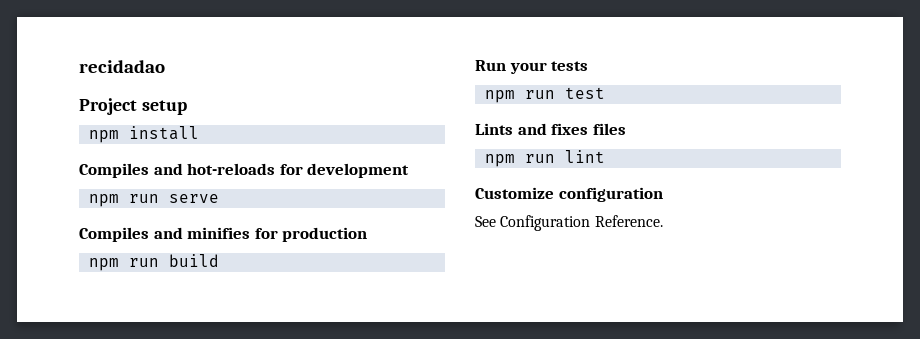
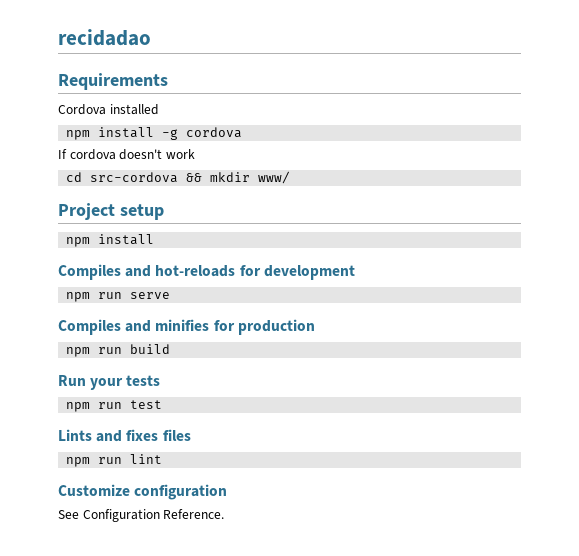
(165, 66) none -> [58,73,168,90] [58,104,159,115] [66,127,243,140] [58,149,195,160] [66,171,291,184] // Requirements // Cordova installed // npm install -g cordova // If cordova doesn't work // cd src-cordova && mkdir www/

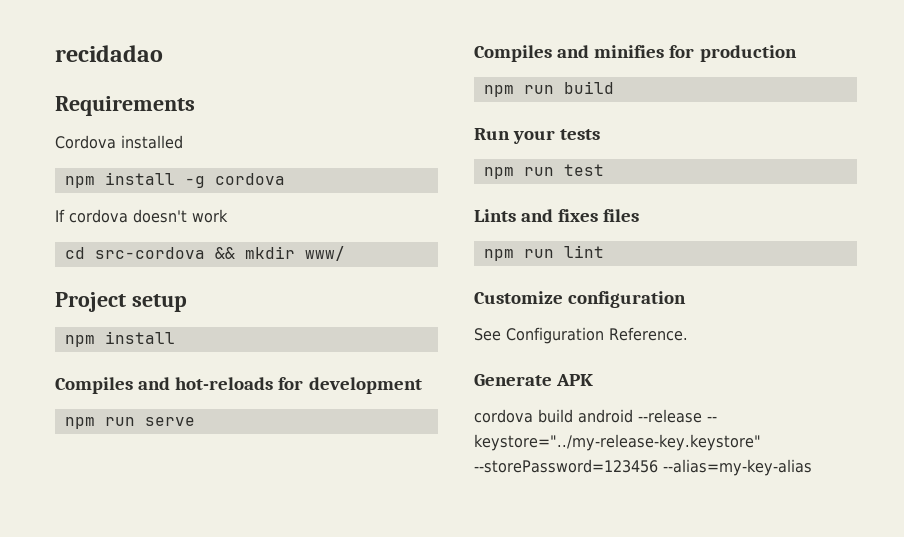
(225, 514) none -> [474,374,594,386] [474,409,717,423] [474,434,761,451] [474,459,812,476] // Generate APK // cordova build android --release -- keystore="../my-release-key.keystore" --storePassword=123456 --alias=my-key-alias

